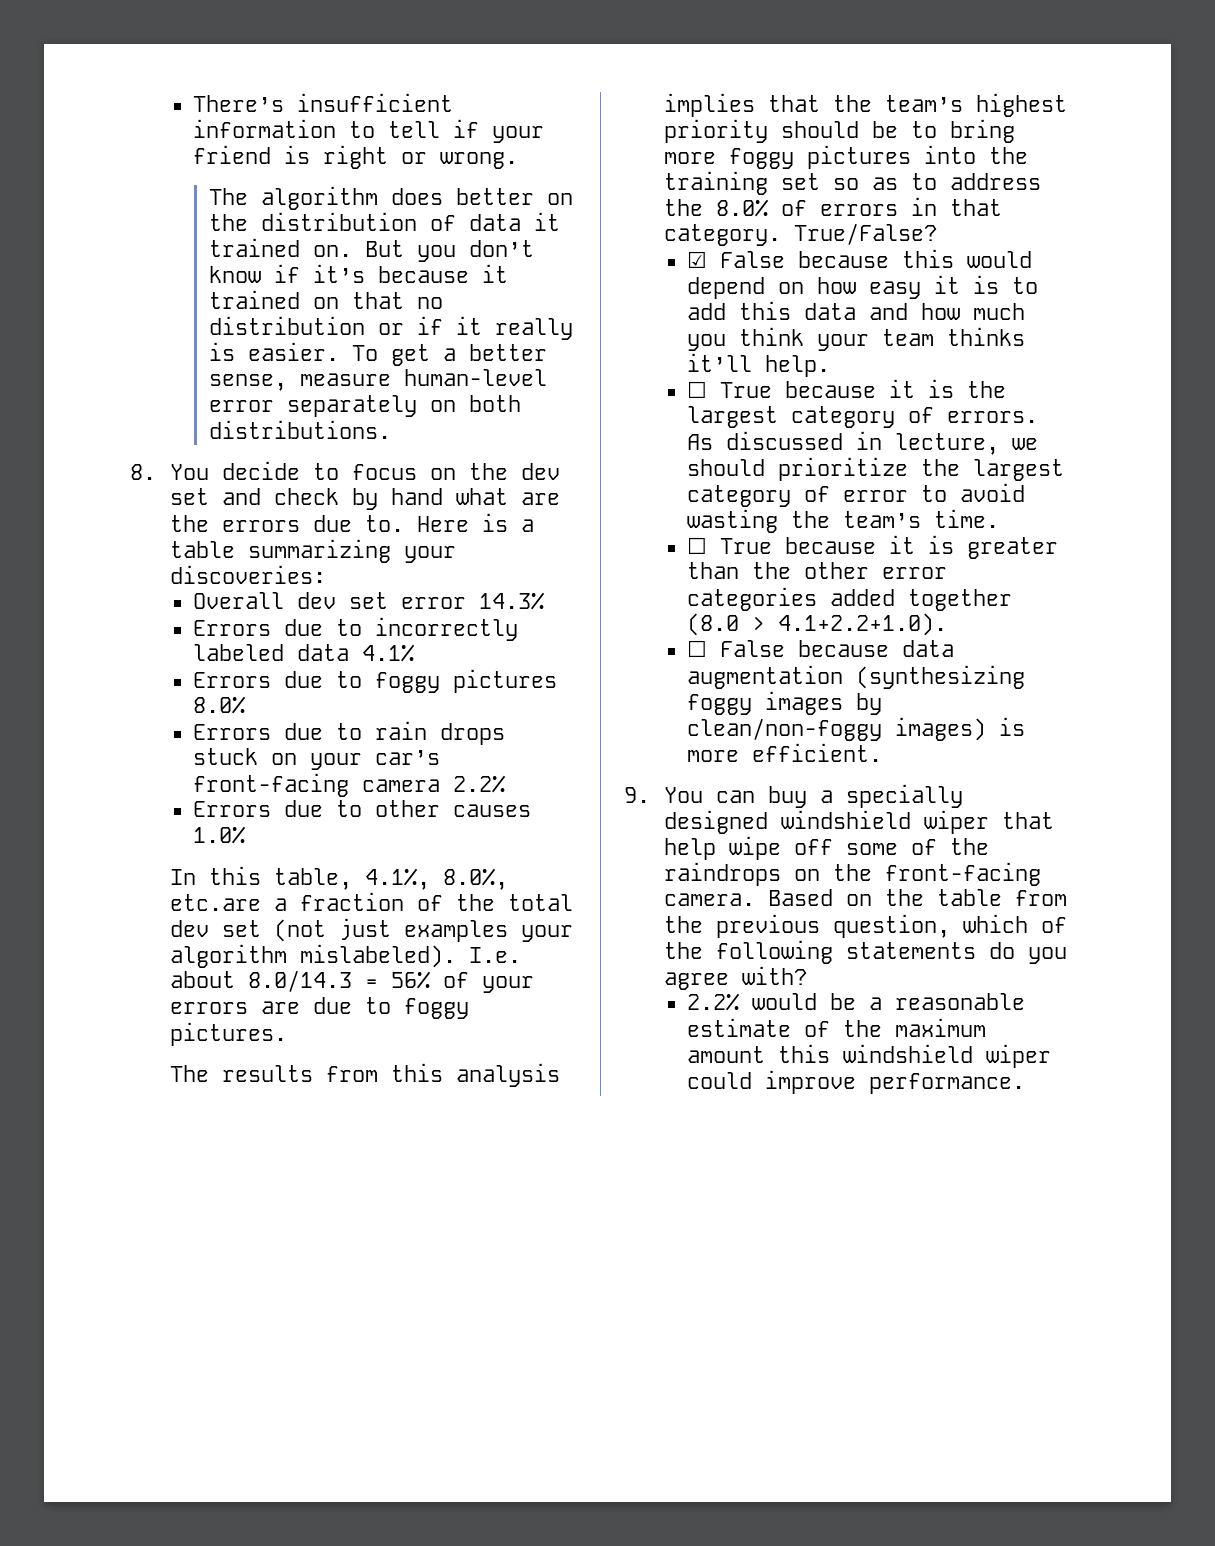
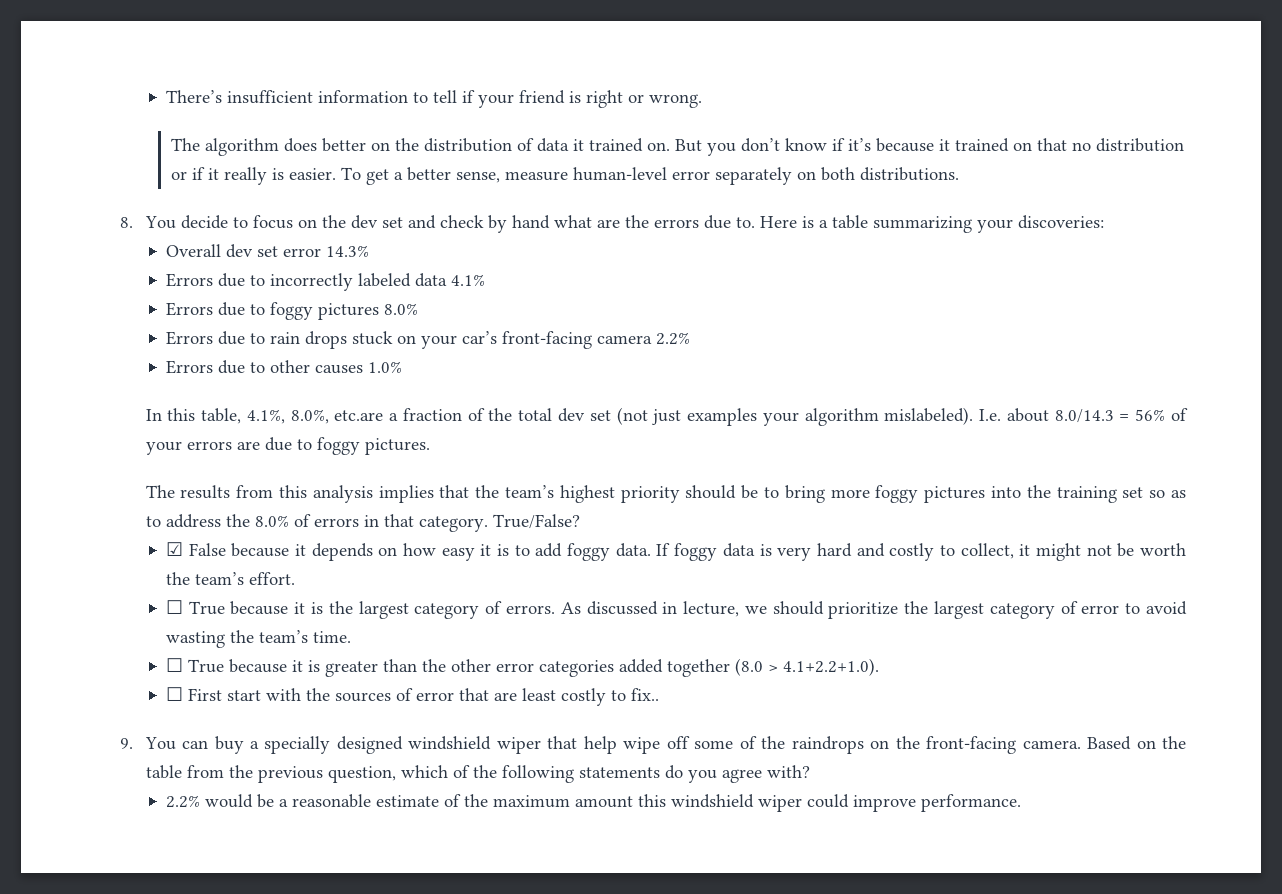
[902,249,1033,268] [687,277,766,299] this would depend -> [294,543,373,561] it depends
[739,301,1026,320] [687,327,1026,351] [687,353,831,377] this data and how much you think your team thinks it’ll help. -> [567,543,1187,561] [165,572,295,585] foggy data. If foggy data is very hard and costly to collect, it might not be worth the team’s effort.
[720,640,955,657] [687,665,1026,689] [687,691,883,715] [687,717,1026,741] [687,743,883,762] False because data augmentation (synthesizing foggy images by clean/non-foggy images) is more efficient. -> [187,688,659,706] First start with the sources of error that are least costly to fix..

